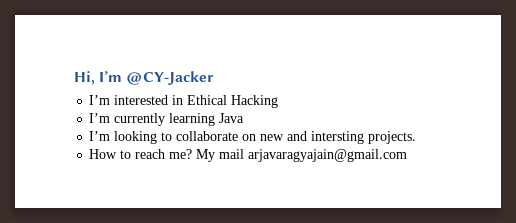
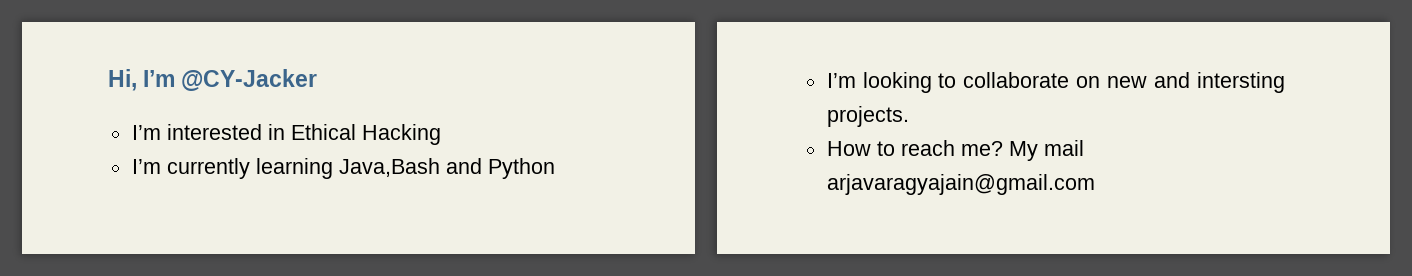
[219,113,245,123] Java -> [338,158,555,179] Java,Bash and Python

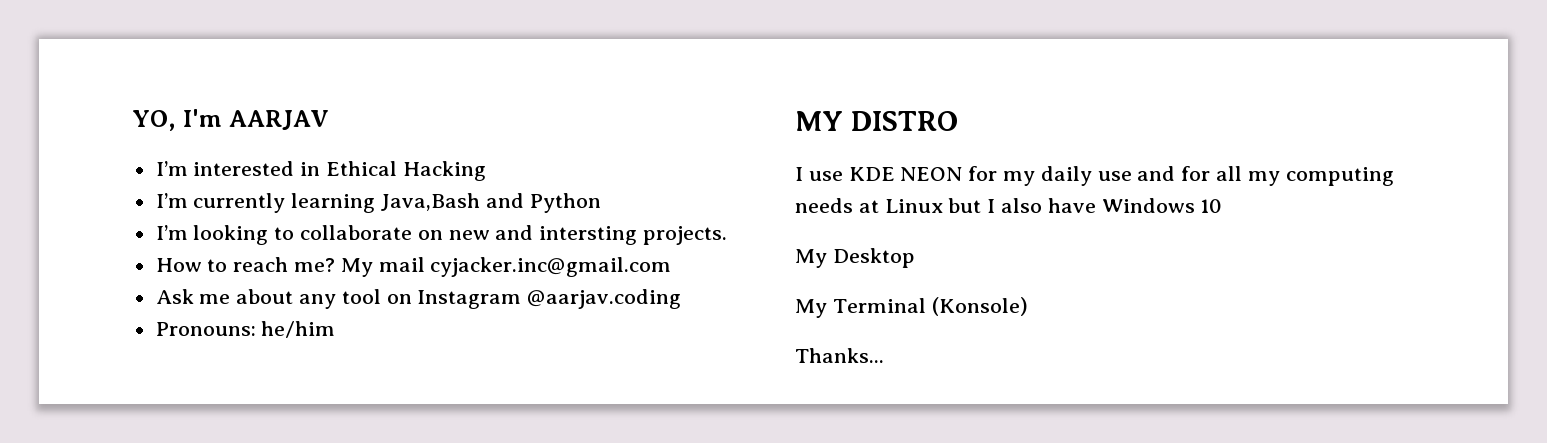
[108,69,318,91] Hi, I’m @CY-Jacker -> [132,109,330,131] YO, I'm AARJAV
[826,174,1095,195] arjavaragyajain@gmail.com -> [430,257,672,277] [155,289,682,309] [155,321,336,338] [795,111,958,131] [795,166,1394,186] [795,198,1223,213] [795,248,915,268] [795,297,1028,318] [795,348,884,363] cyjacker.inc@gmail.com // Ask me about any tool on Instagram @aarjav.coding // Pronouns: he/him // MY DISTRO // I use KDE NEON for my daily use and for all my computing needs at Linux but I also have Windows 10 // My Desktop // My Terminal (Konsole) // Thanks...

